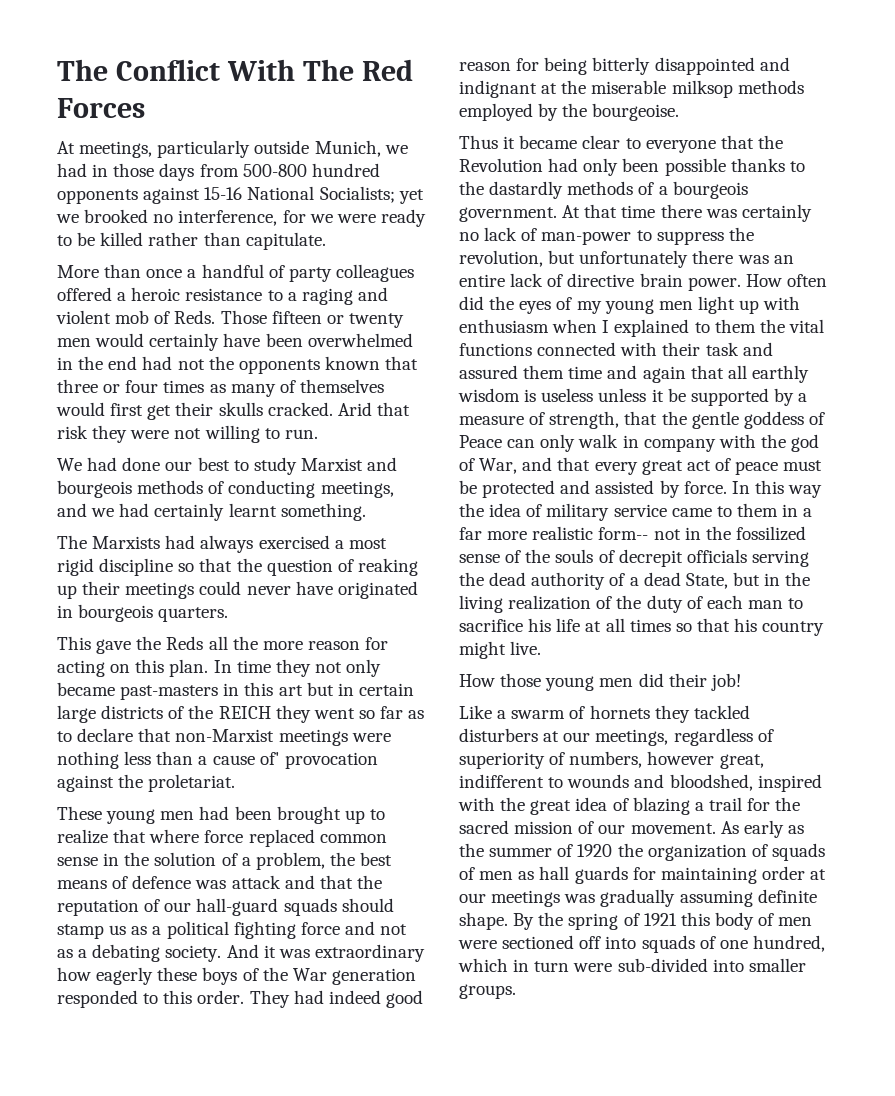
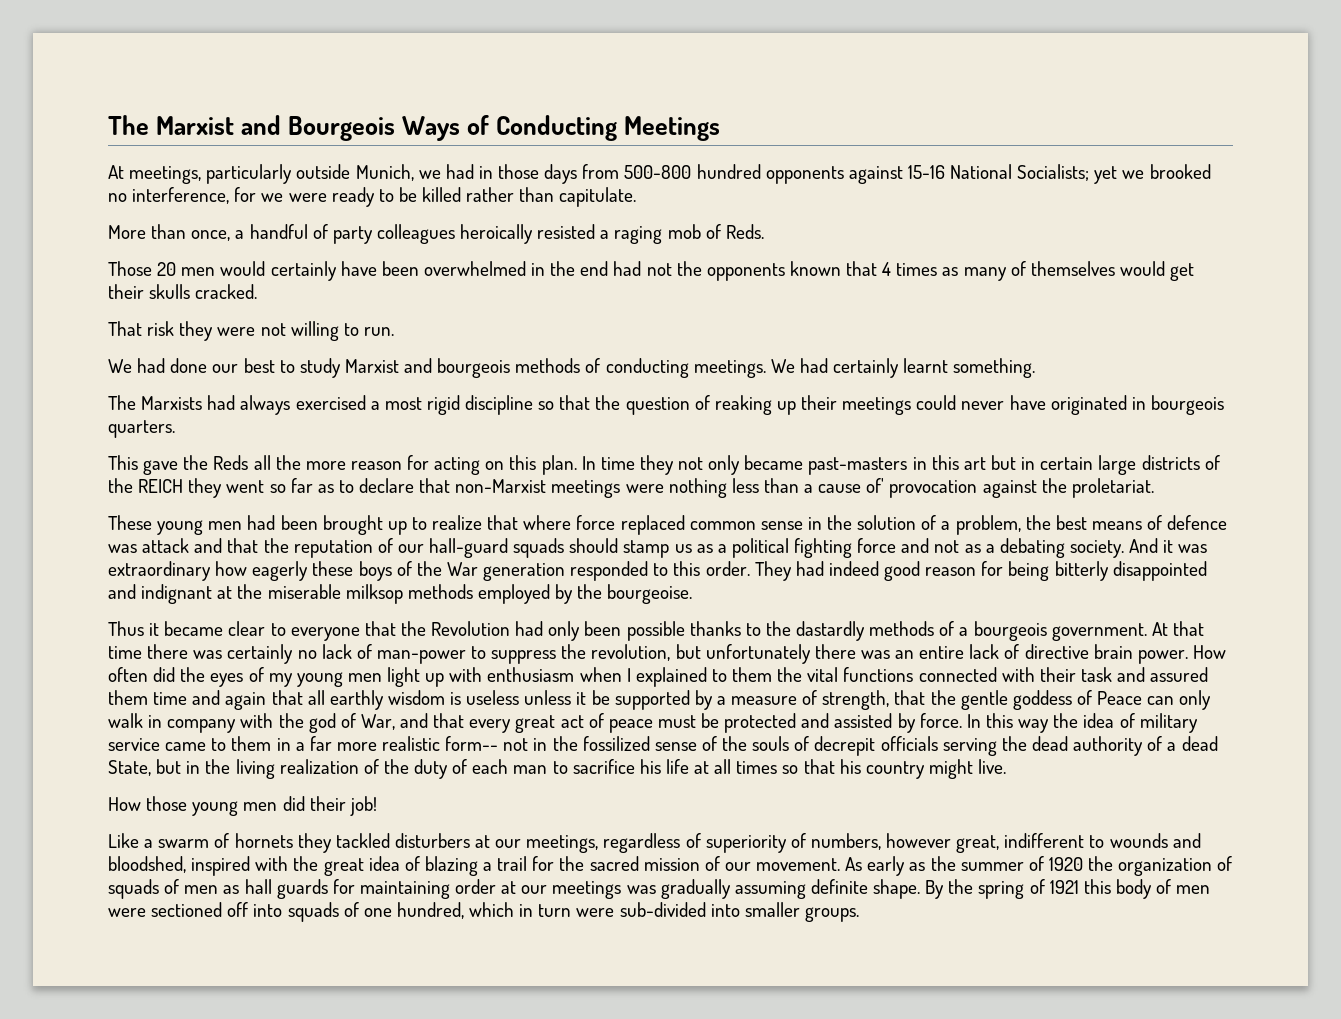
[57,59,414,81] [57,98,145,118] The Conflict With The Red Forces -> [108,115,721,141] The Marxist and Bourgeois Ways of Conducting Meetings
[146,269,183,278] once -> [191,230,231,241] once,
[57,287,388,305] [56,310,111,324] offered a heroic resistance to a raging and violent -> [460,224,663,244] heroically resisted a raging
[220,310,404,328] Those fifteen or twenty -> [108,261,177,276] // Those 20
[57,379,159,393] three or four -> [882,262,892,276] 4
[110,403,144,416] first -> (1165, 268) none
[337,402,410,416] Arid that -> [108,321,142,336] // That
[320,481,394,498] [57,503,115,517] meetings, and we -> [693,359,795,378] meetings. We

